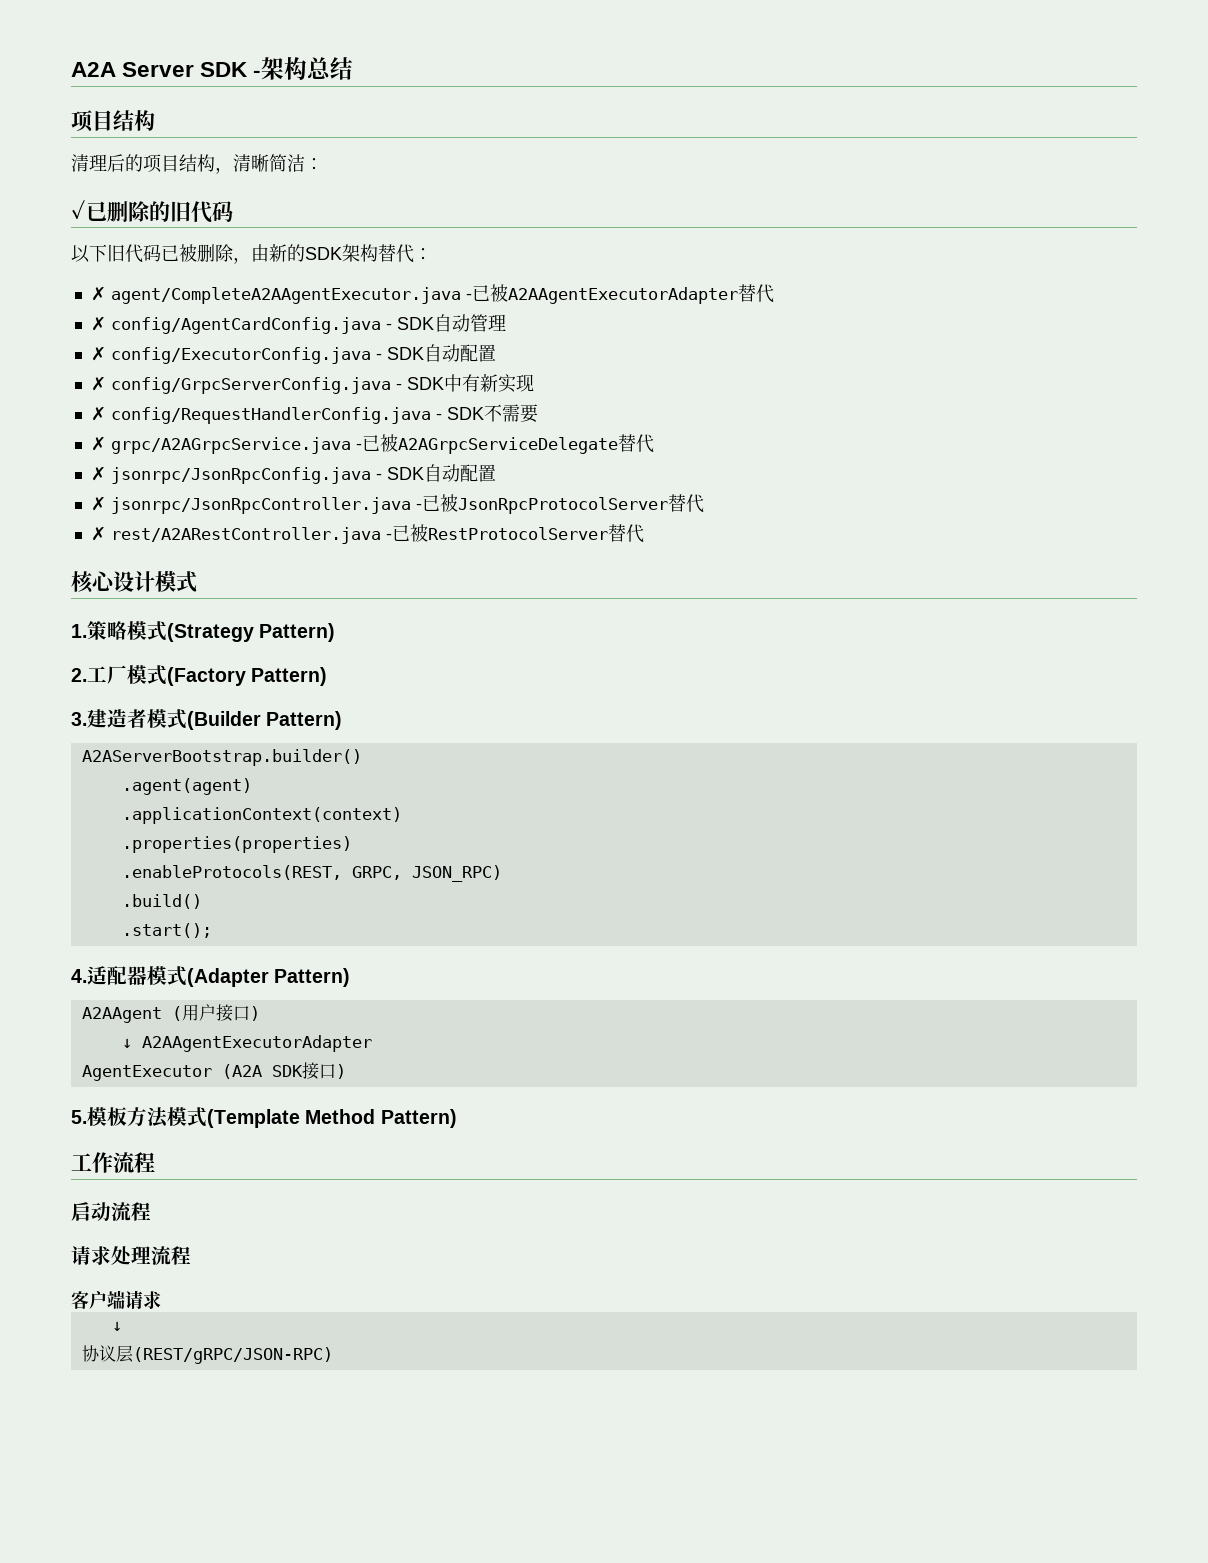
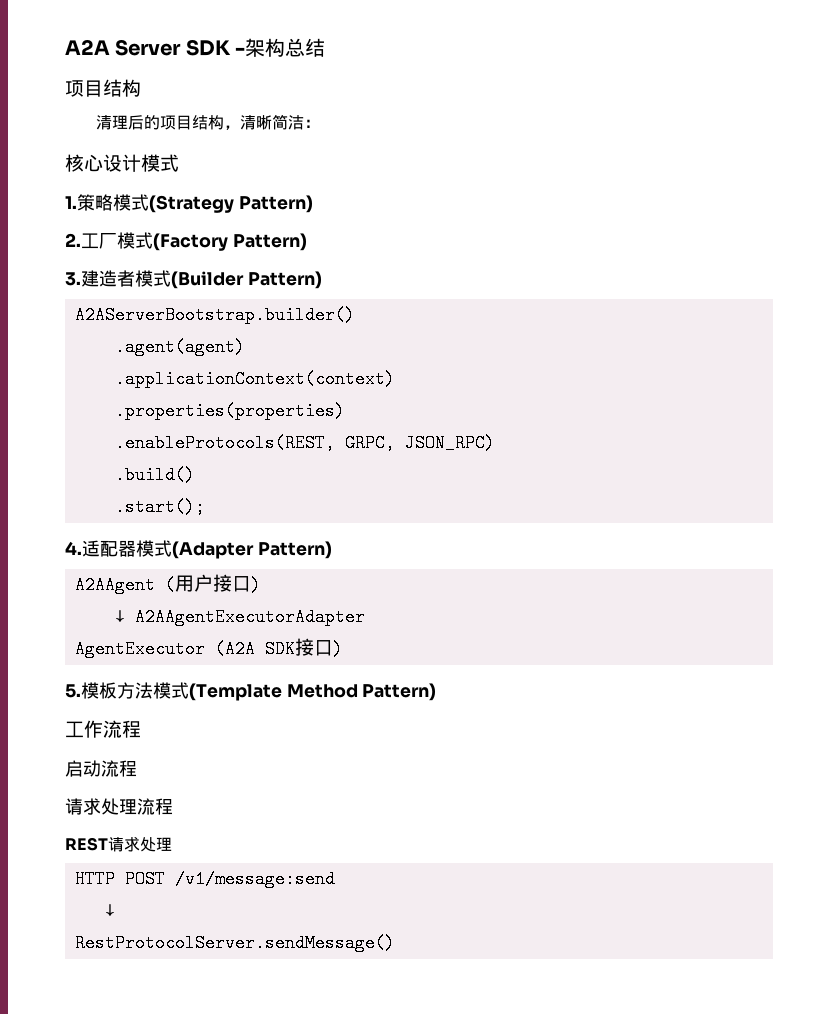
[71,200,233,223] [71,244,432,264] [90,284,774,304] [90,314,506,334] [90,344,496,364] [90,374,534,394] [90,404,538,424] [90,434,654,454] [90,464,496,484] [90,494,704,514] [90,524,644,544] // ✓已删除的旧代码 // 以下旧代码已被删除，由新的SDK架构替代： // ✗ agent/CompleteA2AAgentExecutor.java -已被A2AAgentExecutorAdapter替代 // ✗ config/AgentCardConfig.java - SDK自动管理 // ✗ config/ExecutorConfig.java - SDK自动配置 // ✗ config/GrpcServerConfig.java - SDK中有新实现 // ✗ config/RequestHandlerConfig.java - SDK不需要 // ✗ grpc/A2AGrpcService.java -已被A2AGrpcServiceDelegate替代 // ✗ jsonrpc/JsonRpcConfig.java - SDK自动配置 // ✗ jsonrpc/JsonRpcController.java -已被JsonRpcProtocolServer替代 // ✗ rest/A2ARestController.java -已被RestProtocolServer替代 -> (320, 123) none
[71,1290,161,1310] 客户端请求 -> [65,836,172,852] [74,870,335,888] REST请求处理 // HTTP POST /v1/message:send
[81,1345,333,1364] 协议层(REST/gRPC/JSON-RPC) -> [74,934,395,952] RestProtocolServer.sendMessage()

